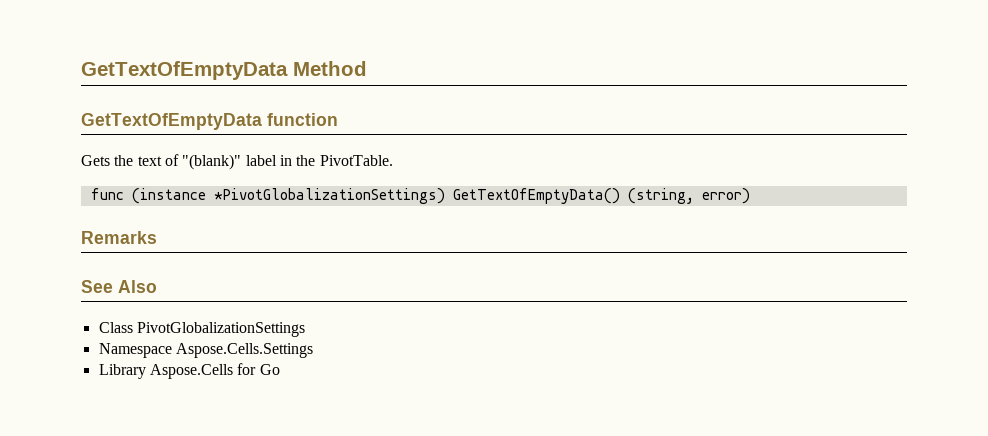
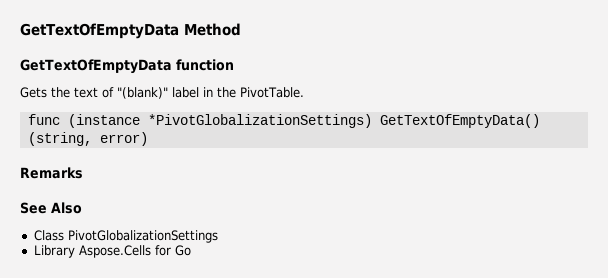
[98,343,313,358] // Namespace Aspose.Cells.Settings -> (218, 236) none

